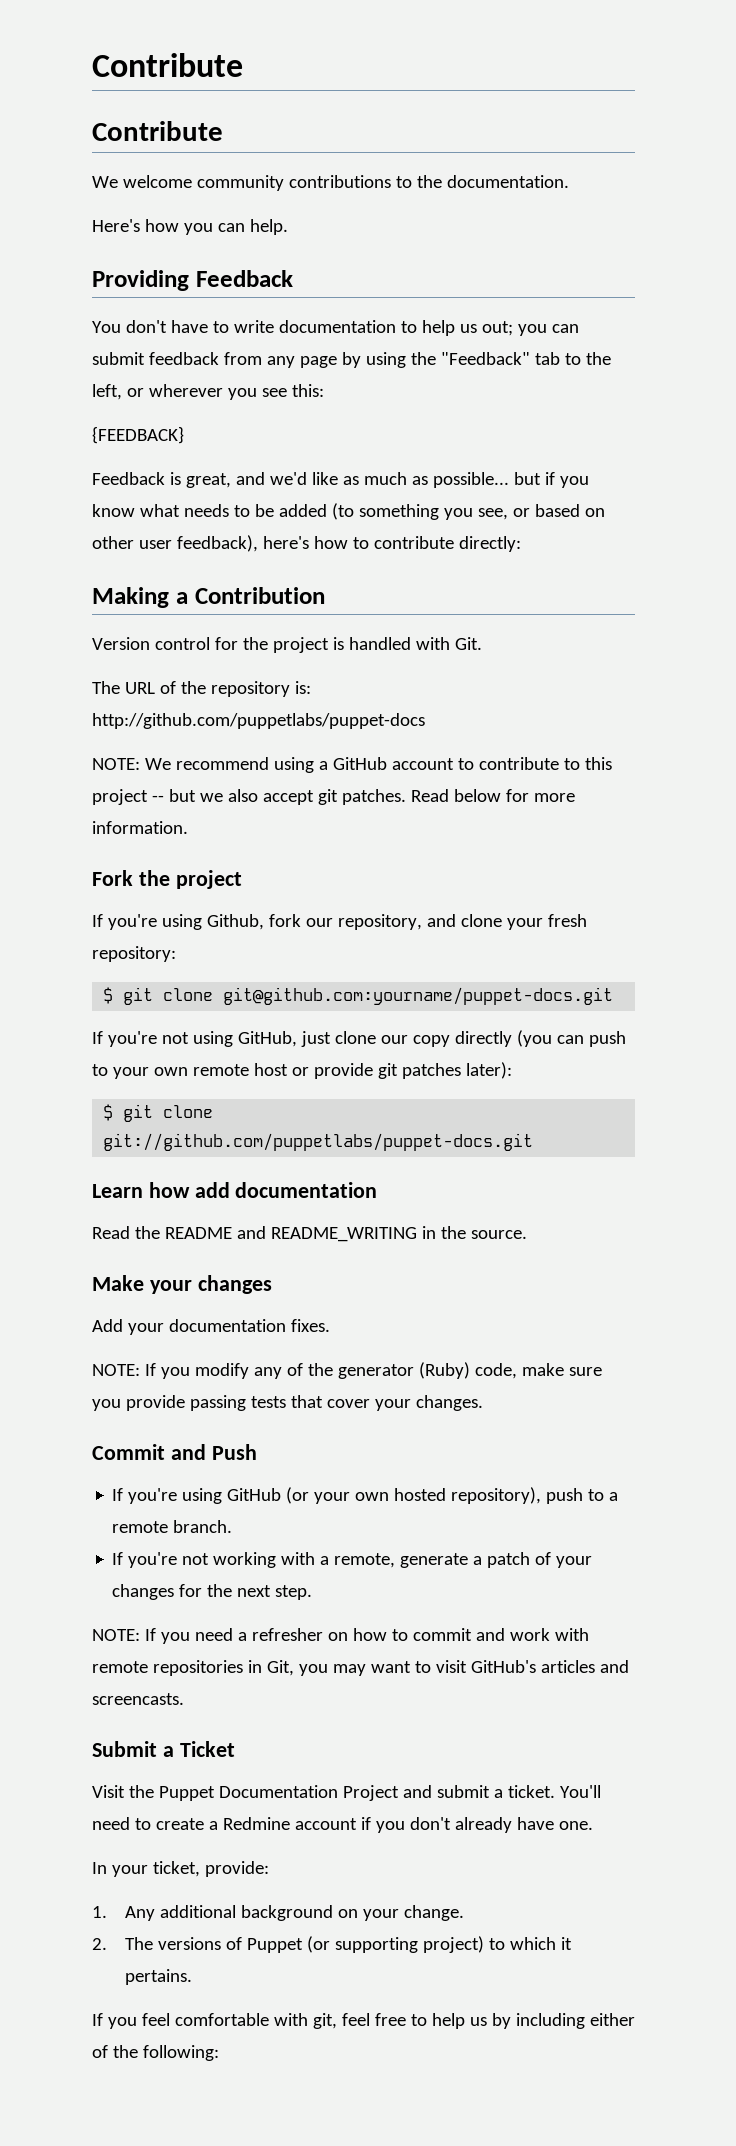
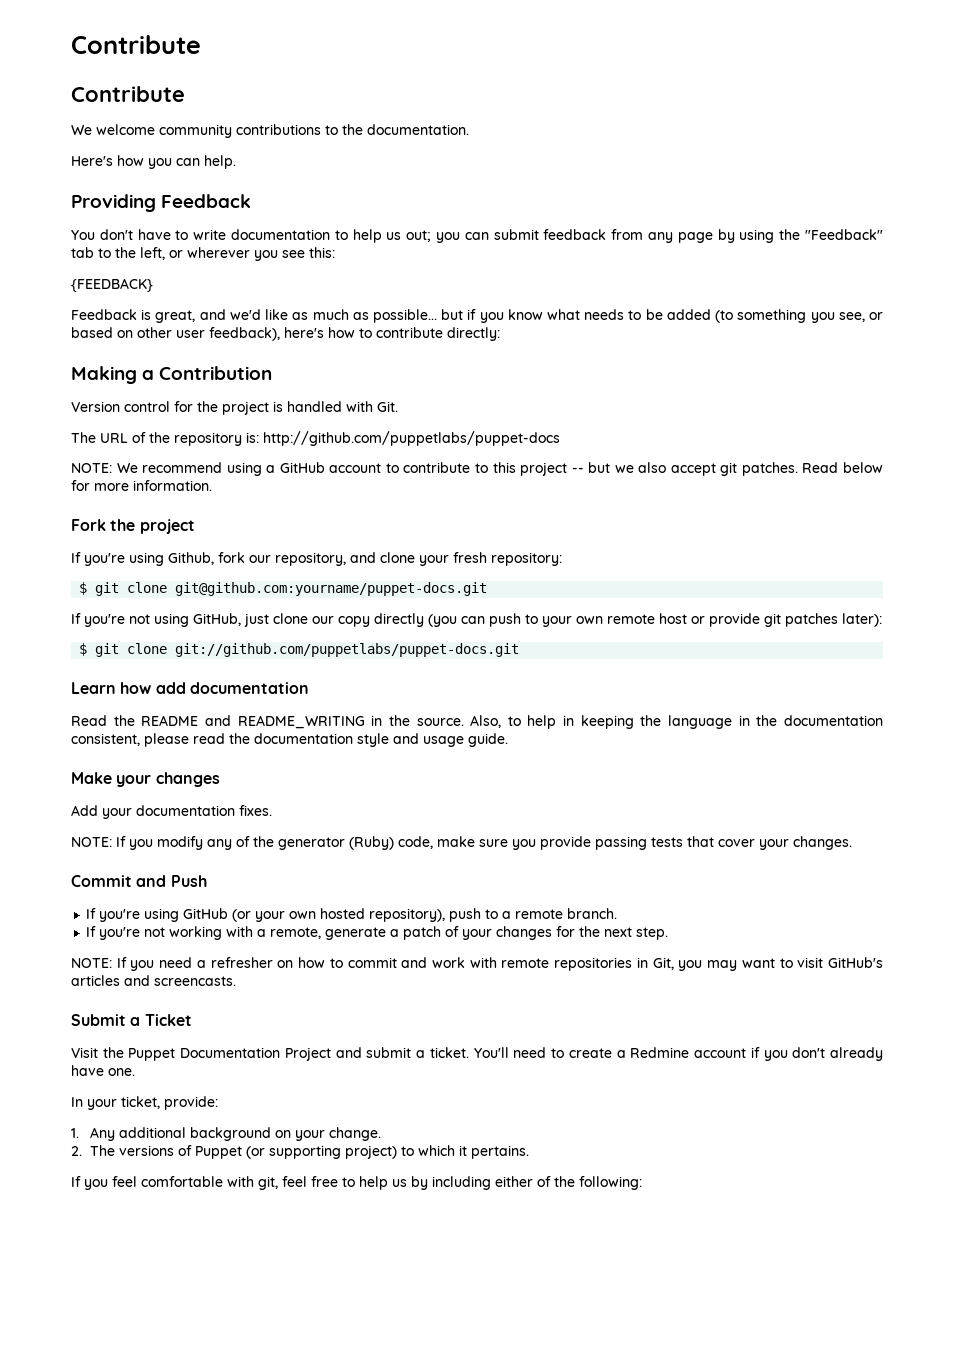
(527, 1234) none -> [470,715,883,729] [71,733,508,747] Also, to help in keeping the language in the documentation consistent, please read the documentation style and usage guide.

